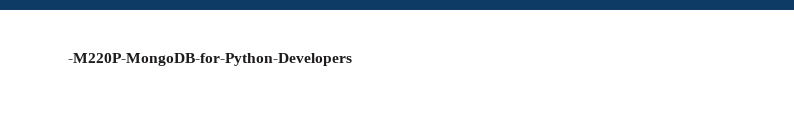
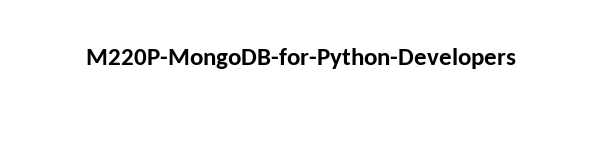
[68,53,352,66] -M220P-MongoDB-for-Python-Developers -> [86,48,516,69] M220P-MongoDB-for-Python-Developers

